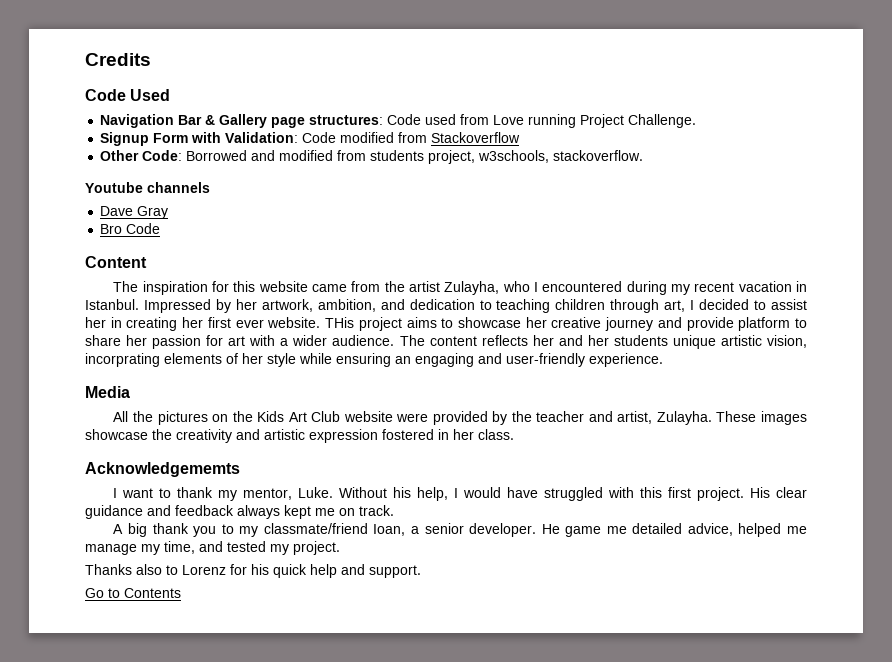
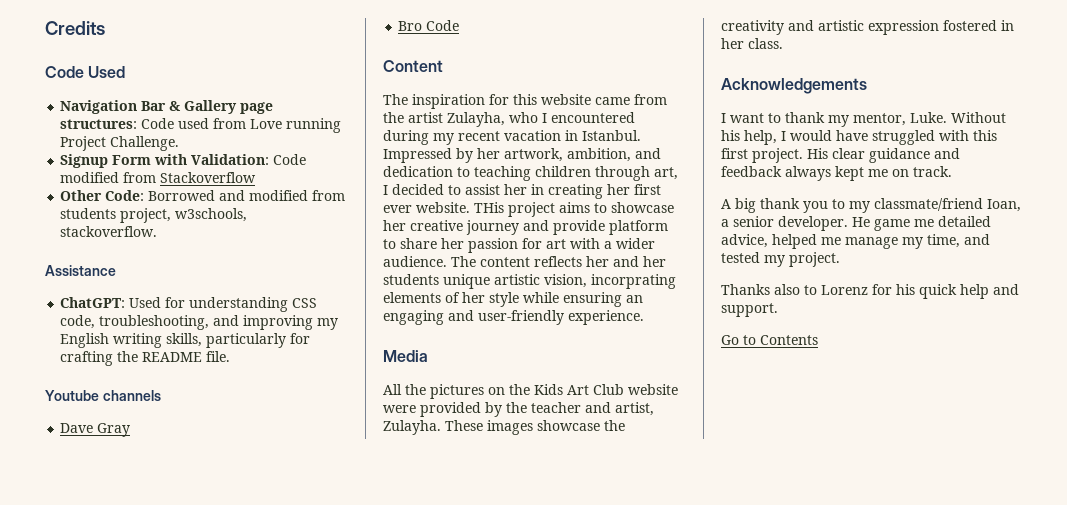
(644, 155) none -> [45,265,116,276] [60,297,318,312] [60,315,339,330] [60,333,311,348] [60,351,231,366] // Assistance // ChatGPT: Used for understanding CSS code, troubleshooting, and improving my English writing skills, particularly for crafting the README file.
[85,462,240,477] Acknowledgememts -> [721,78,867,94] Acknowledgements

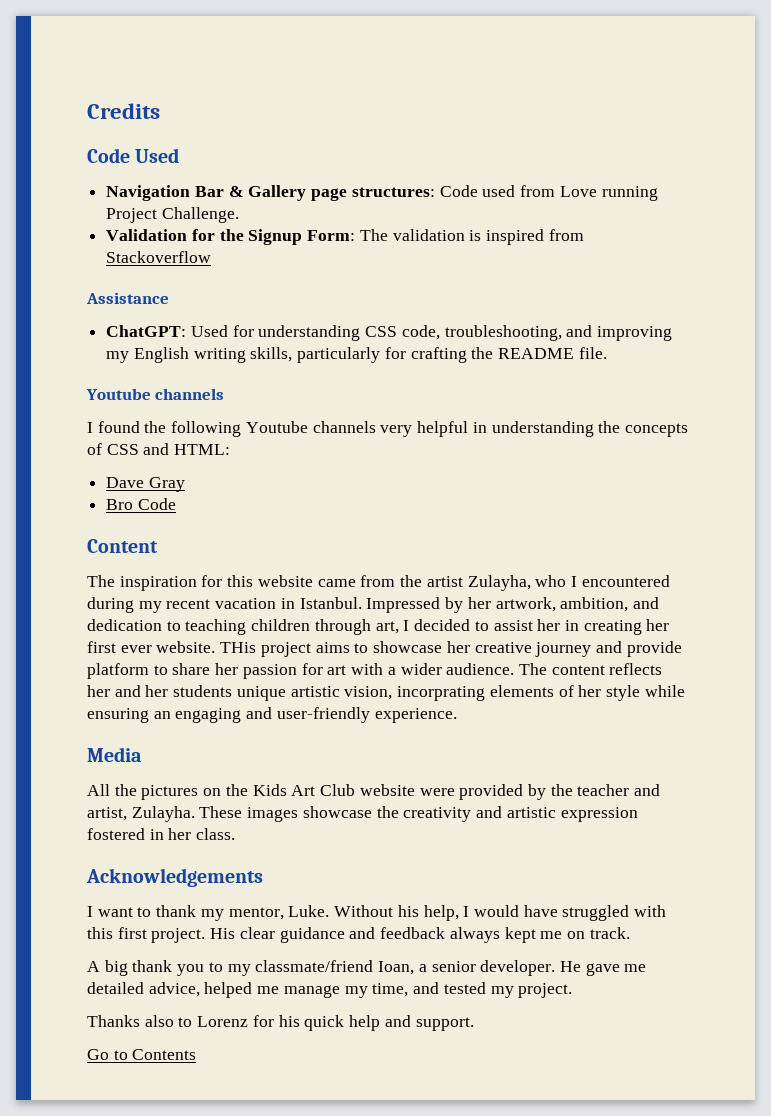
[60,154,307,168] [60,172,257,183] [60,190,346,201] [60,208,248,223] [60,226,158,237] Signup Form with Validation: Code modified from Stackoverflow // Other Code: Borrowed and modified from students project, w3schools, stackoverflow. -> [106,229,584,245] [106,251,212,263] Validation for the Signup Form: The validation is inspired from Stackoverflow
(161, 395) none -> [87,421,688,437] [87,443,231,455] // I found the following Youtube channels very helpful in understanding the concepts of CSS and HTML:
[874,219,910,231] game -> [585,963,620,976] gave

